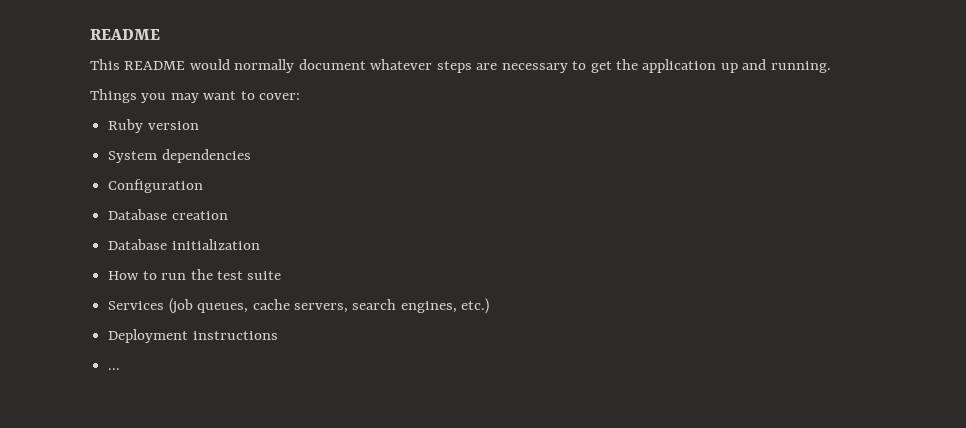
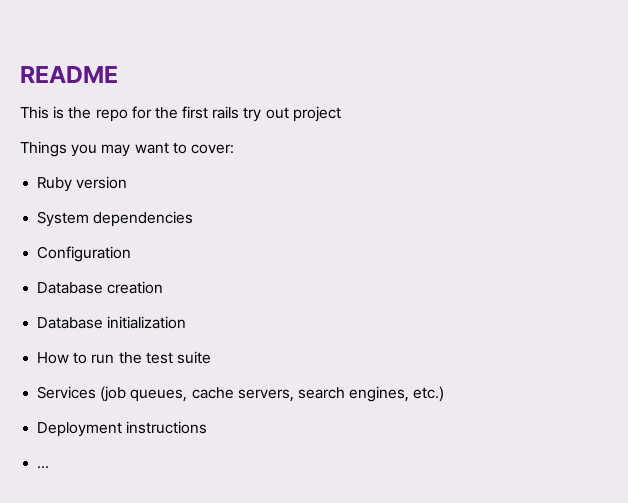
[124,59,831,73] README would normally document whatever steps are necessary to get the application up and running. -> [53,106,341,122] is the repo for the first rails try out project

